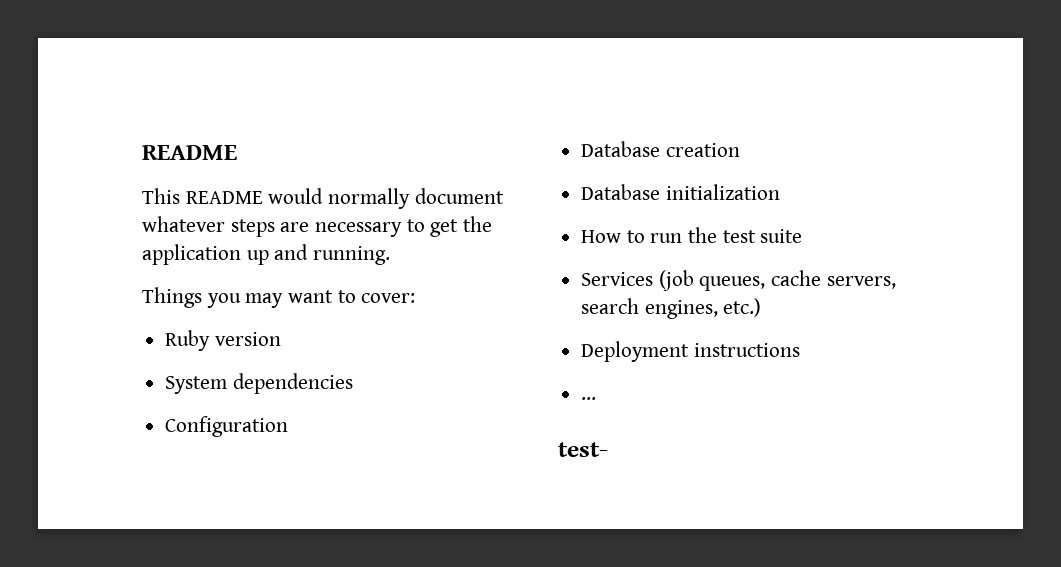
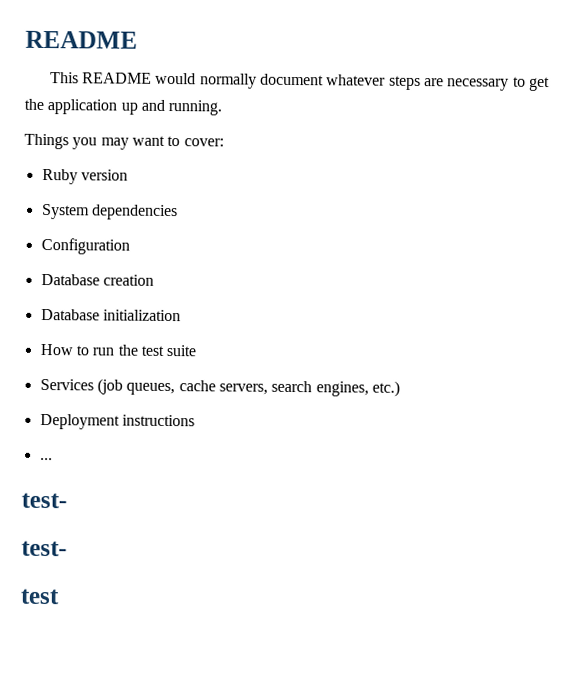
(608, 449) none -> [21,540,67,557] [20,588,60,605] // test- // test

